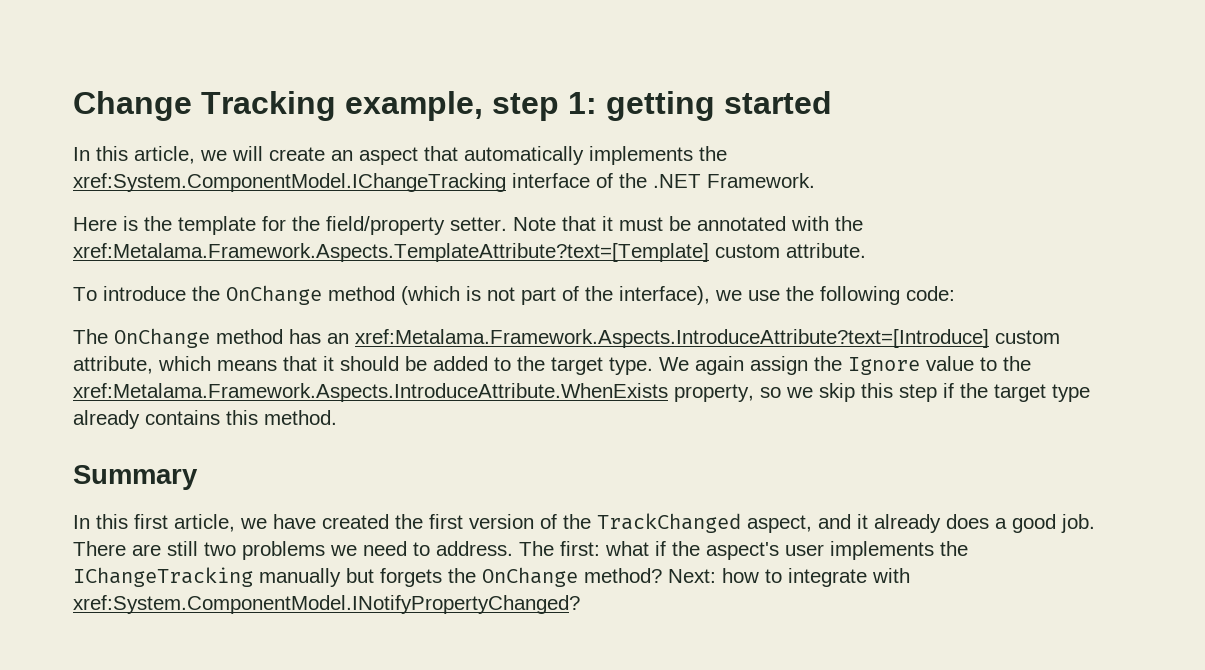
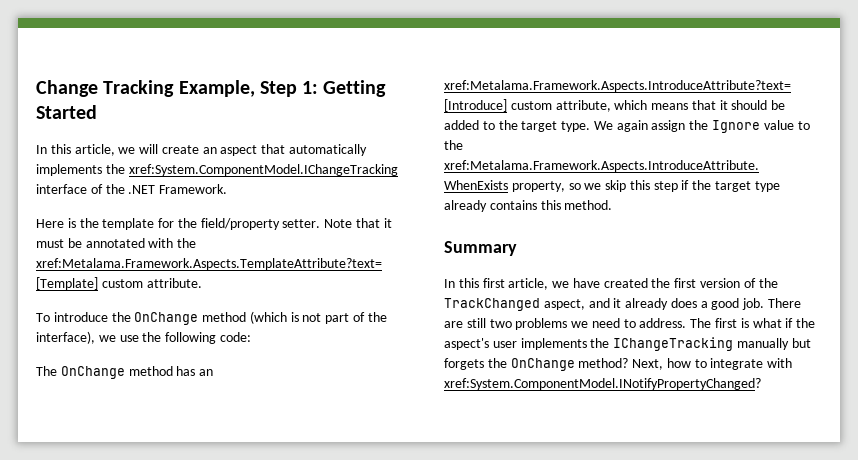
[345,91,832,121] example, step 1: getting started -> [178,80,387,97] [36,105,97,119] Example, Step 1: Getting Started
[560,541,600,556] first: -> [715,318,749,328] first is
[668,569,716,583] Next: -> [632,359,664,370] Next,

